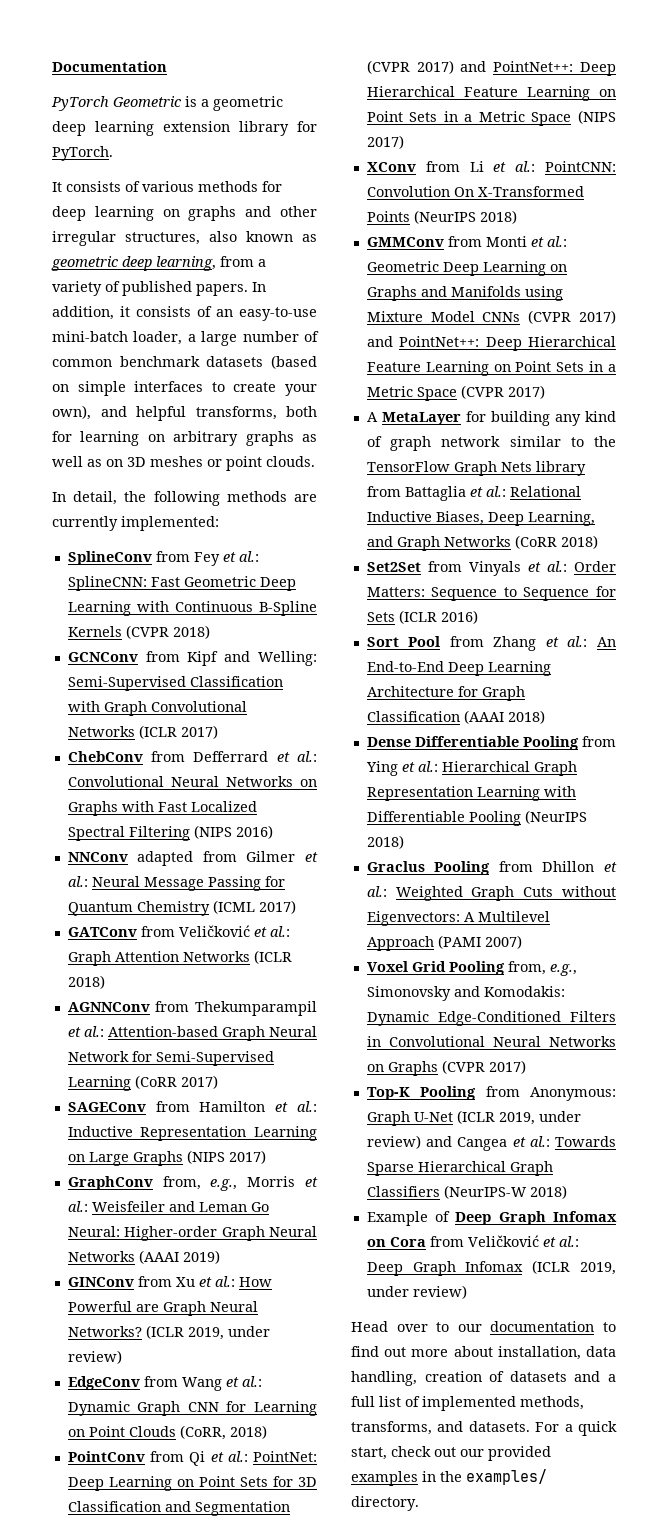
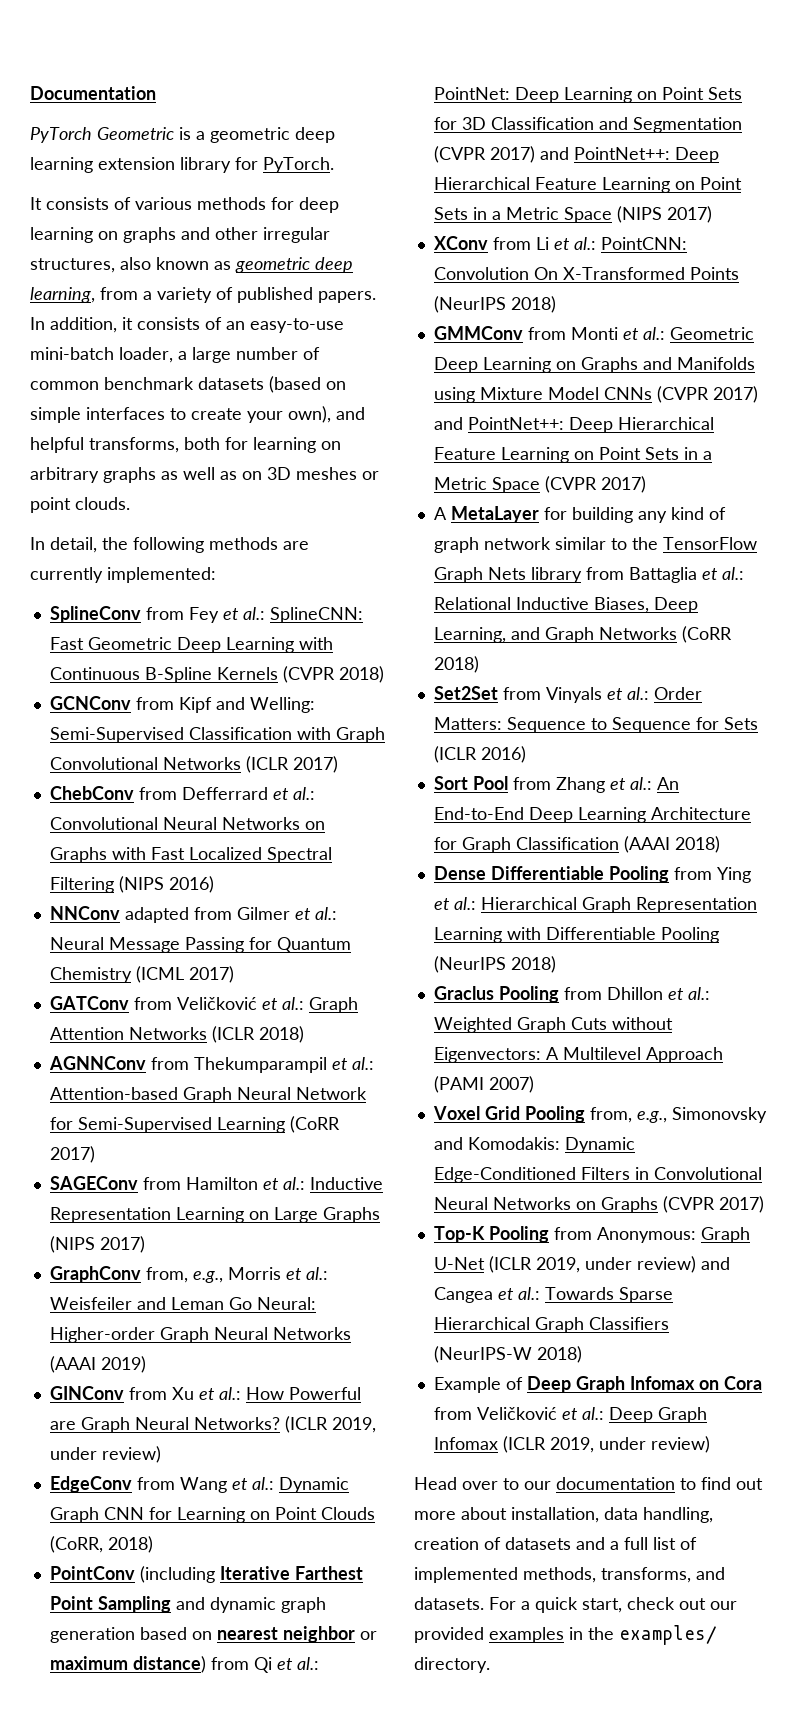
(145, 1456) none -> [139,1566,363,1583] [49,1596,326,1613] [49,1626,377,1643] [49,1656,206,1673] (including Iterative Farthest Point Sampling and dynamic graph generation based on nearest neighbor or maximum distance)

